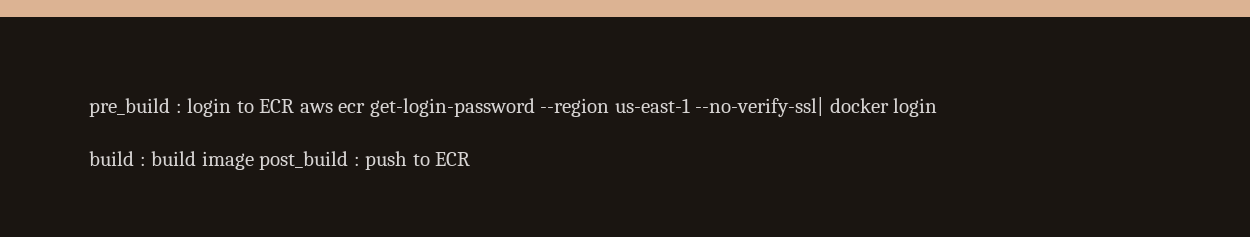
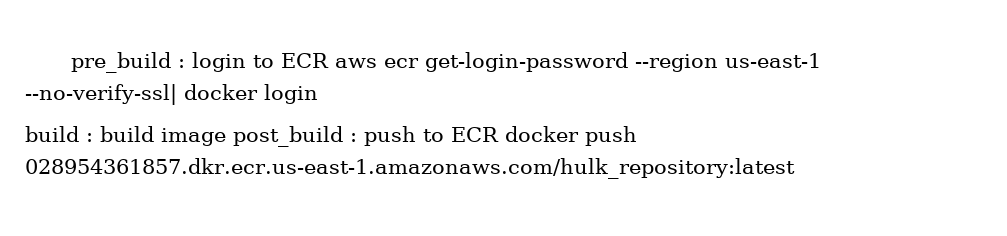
(471, 159) none -> [505,126,637,146] [25,158,795,179] docker push 028954361857.dkr.ecr.us-east-1.amazonaws.com/hulk_repository:latest

